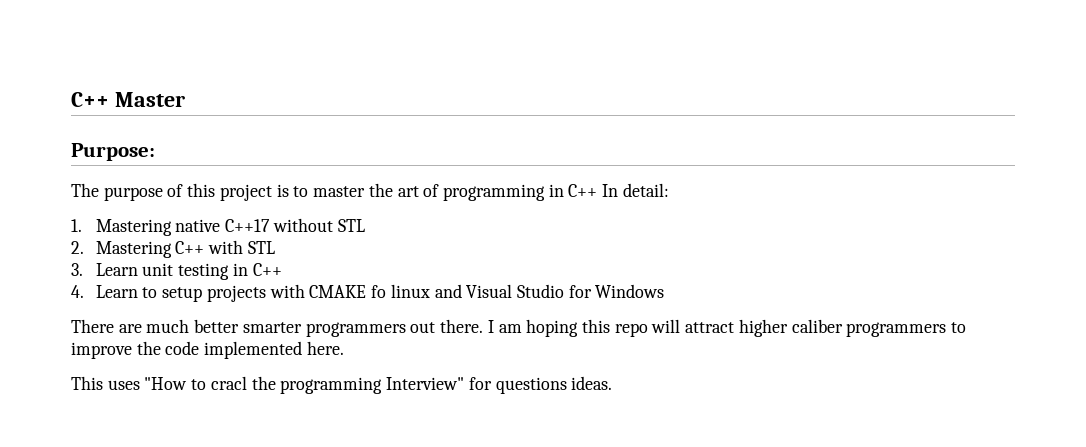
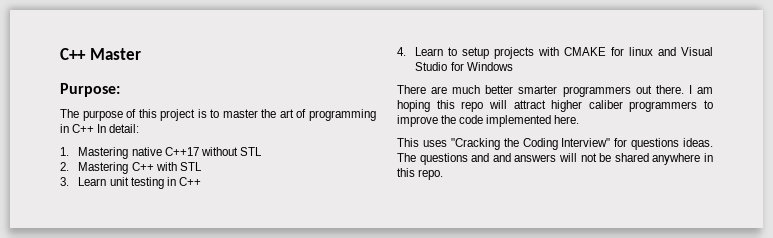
[371,285,387,298] fo -> [611,47,625,56] for
[144,376,613,394] "How to cracl the programming Interview" for questions ideas. -> [450,138,713,150] [397,153,713,165] [397,168,444,180] "Cracking the Coding Interview" for questions ideas. The questions and and answers will not be shared anywhere in this repo.

